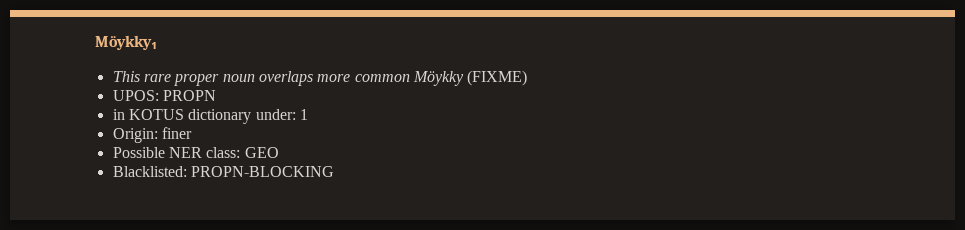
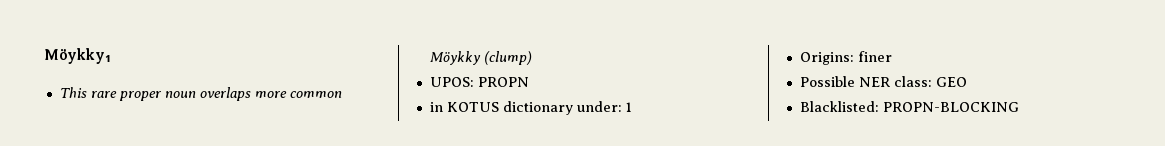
[467,70,528,86] (FIXME) -> [483,51,532,65] (clump)
[112,128,158,143] Origin: -> [799,52,854,65] Origins:

